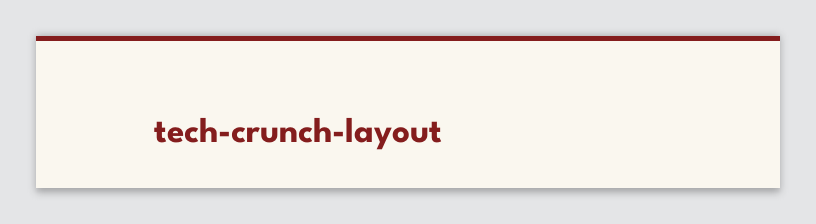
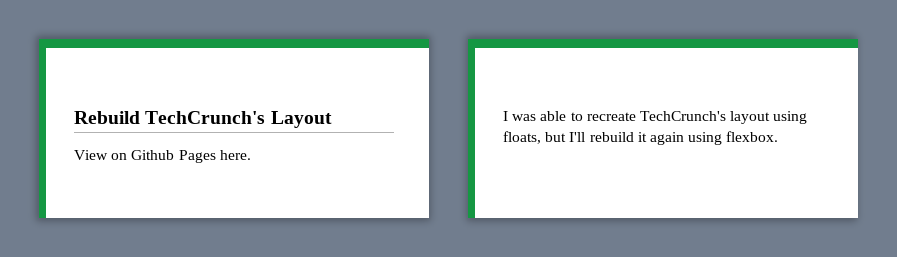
[154,117,442,150] tech-crunch-layout -> [74,111,332,128] [74,150,251,163] [503,111,808,124] [503,131,779,145] Rebuild TechCrunch's Layout // View on Github Pages here. // I was able to recreate TechCrunch's layout using floats, but I'll rebuild it again using flexbox.

